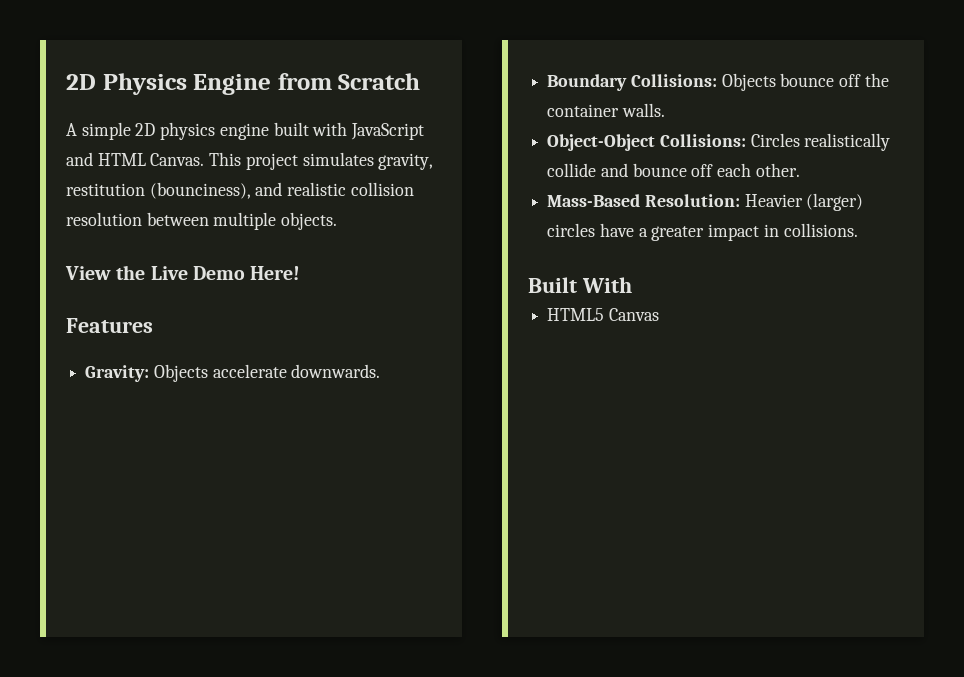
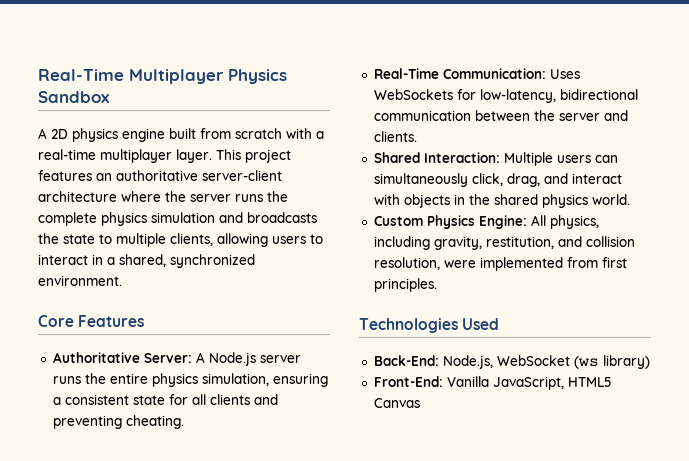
[66,73,421,95] [66,122,131,140] 2D Physics Engine from Scratch // A simple -> [38,69,287,84] [38,91,110,103] [38,128,47,139] Real-Time Multiplayer Physics Sandbox // A
[312,122,425,140] [66,152,434,170] [66,182,414,199] [66,212,338,230] [65,265,301,280] [66,318,153,333] [85,364,381,382] [547,73,889,91] [547,103,665,117] [547,133,891,151] [547,163,800,177] [547,193,864,211] [547,223,858,241] [528,277,632,293] with JavaScript and HTML Canvas. This project simulates gravity, restitution (bounciness), and realistic collision resolution between multiple objects. // View the Live Demo Here! // Features // Gravity: Objects accelerate downwards. // Boundary Collisions: Objects bounce off the container walls. // Object-Object Collisions: Circles realistically collide and bounce off each other. // Mass-Based Resolution: Heavier (larger) circles have a greater impact in collisions. // Built With // -> [200,128,324,139] [38,149,291,163] [38,170,282,181] [38,191,288,202] [38,212,317,226] [38,233,323,247] [38,254,255,268] [38,275,122,286] [38,315,145,327] [52,352,301,366] [52,373,328,387] [52,394,278,405] [52,415,184,429] [373,68,580,79] [373,89,638,103] [373,110,628,121] [373,131,417,142] [373,152,618,166] [373,173,622,187] [373,194,630,208] [373,215,599,229] [373,236,635,250] [373,257,627,271] [373,278,437,292] [359,318,500,333] [373,355,650,369] [373,376,564,390] from scratch with a real-time multiplayer layer. This project features an authoritative server-client architecture where the server runs the complete physics simulation and broadcasts the state to multiple clients, allowing users to interact in a shared, synchronized environment. // Core Features // Authoritative Server: A Node.js server runs the entire physics simulation, ensuring a consistent state for all clients and preventing cheating. // Real-Time Communication: Uses WebSockets for low-latency, bidirectional communication between the server and clients. // Shared Interaction: Multiple users can simultaneously click, drag, and interact with objects in the shared physics world. // Custom Physics Engine: All physics, including gravity, restitution, and collision resolution, were implemented from first principles. // Technologies Used // Back-End: Node.js, WebSocket (ws library) // Front-End: Vanilla JavaScript,

